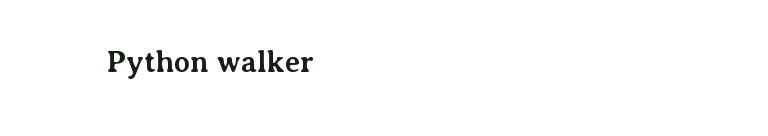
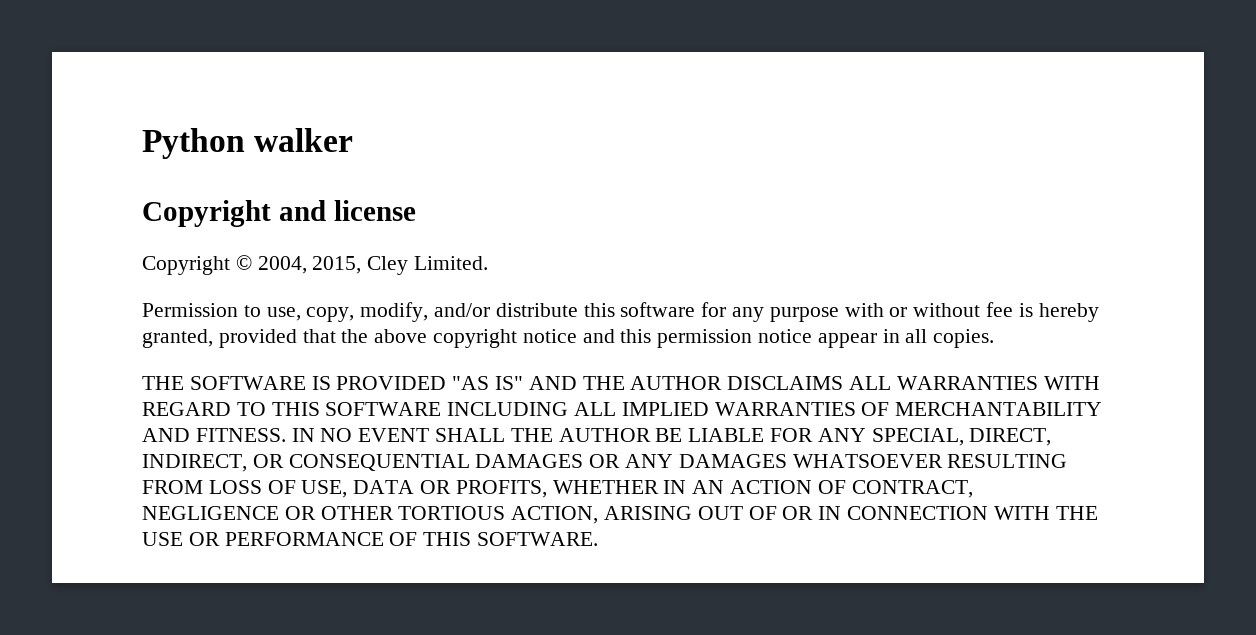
(315, 61) none -> [142,200,416,227] [142,255,489,275] [142,302,1099,322] [142,329,995,348] [142,376,1100,390] [142,402,1103,416] [142,428,1052,446] [142,454,1068,472] [142,480,973,498] [142,506,1098,524] [142,532,599,546] // Copyright and license // Copyright © 2004, 2015, Cley Limited. // Permission to use, copy, modify, and/or distribute this software for any purpose with or without fee is hereby granted, provided that the above copyright notice and this permission notice appear in all copies. // THE SOFTWARE IS PROVIDED "AS IS" AND THE AUTHOR DISCLAIMS ALL WARRANTIES WITH REGARD TO THIS SOFTWARE INCLUDING ALL IMPLIED WARRANTIES OF MERCHANTABILITY AND FITNESS. IN NO EVENT SHALL THE AUTHOR BE LIABLE FOR ANY SPECIAL, DIRECT, INDIRECT, OR CONSEQUENTIAL DAMAGES OR ANY DAMAGES WHATSOEVER RESULTING FROM LOSS OF USE, DATA OR PROFITS, WHETHER IN AN ACTION OF CONTRACT, NEGLIGENCE OR OTHER TORTIOUS ACTION, ARISING OUT OF OR IN CONNECTION WITH THE USE OR PERFORMANCE OF THIS SOFTWARE.

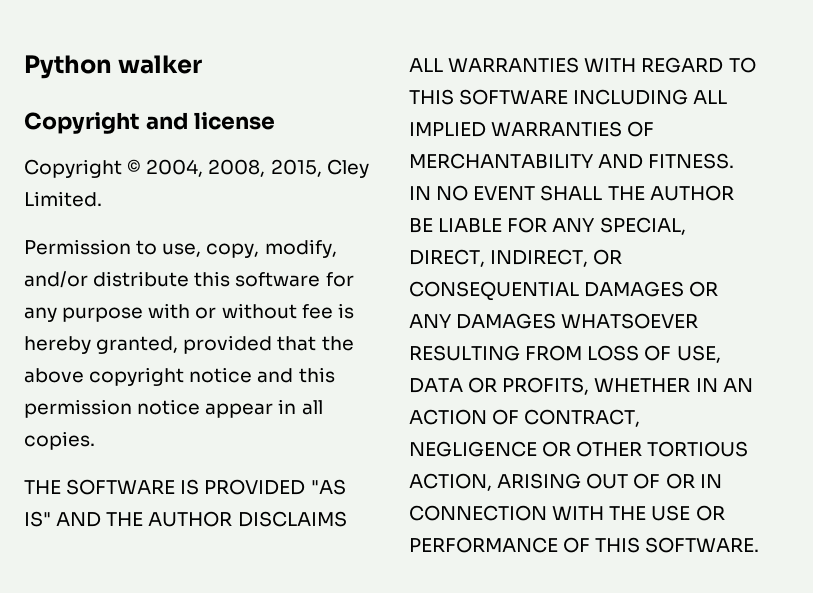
(307, 265) none -> [208,159,266,177] 2008,

